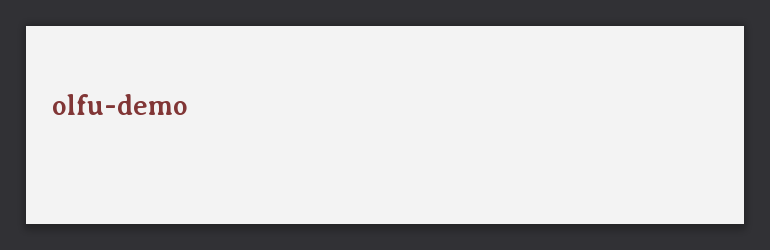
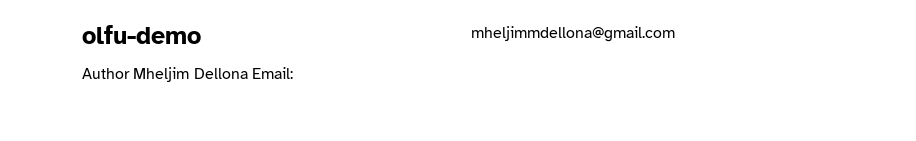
(188, 104) none -> [82,67,293,82] [471,26,675,42] // Author Mheljim Dellona Email: mheljimmdellona@gmail.com

